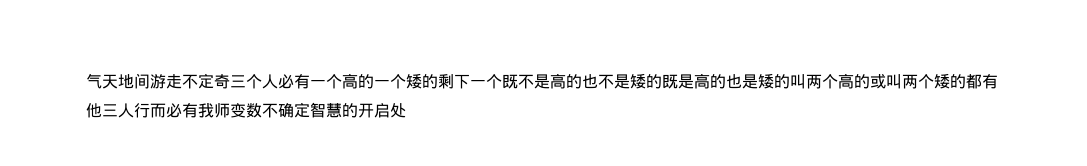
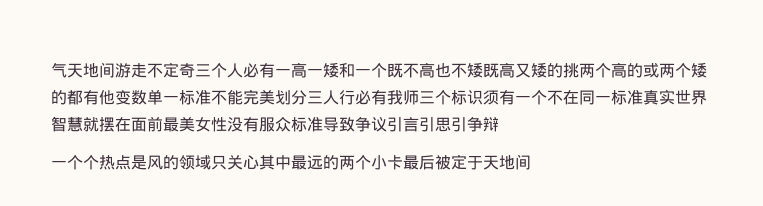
[326,73,806,89] 个高的一个矮的剩下一个既不是高的也不是矮的既是高的也是矮的叫 -> [291,62,579,78] 高一矮和一个既不高也不矮既高又矮的挑
[886,74,902,89] 叫 -> (659, 70) none
[102,102,406,118] 三人行而必有我师变数不确定智慧的开启处 -> [115,89,707,105] [51,116,499,132] [51,154,531,170] 变数单一标准不能完美划分三人行必有我师三个标识须有一个不在同一标准真实世界智慧就摆在面前最美女性没有服众标准导致争议引言引思引争辩 // 一个个热点是风的领域只关心其中最远的两个小卡最后被定于天地间

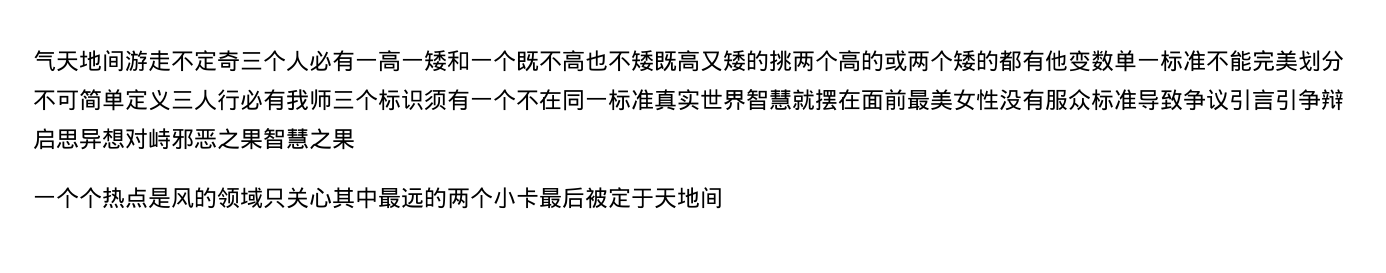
(307, 97) none -> [33,89,171,111] 不可简单定义
[435,117,467,132] 思引 -> (1298, 100) none
(499, 124) none -> [33,128,355,150] 启思异想对峙邪恶之果智慧之果

